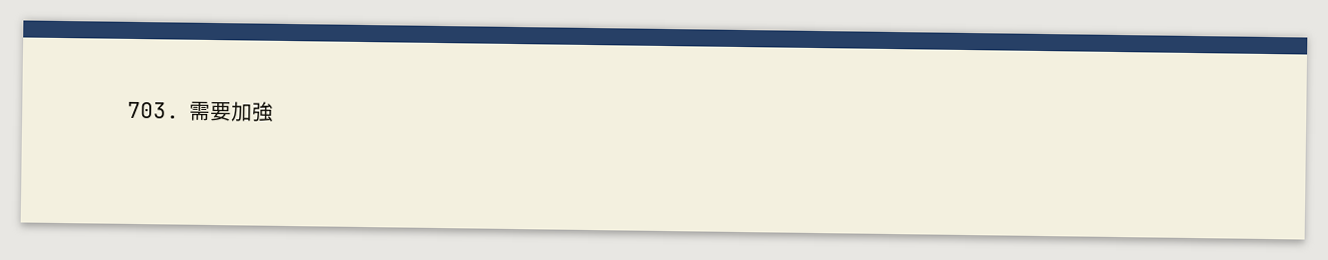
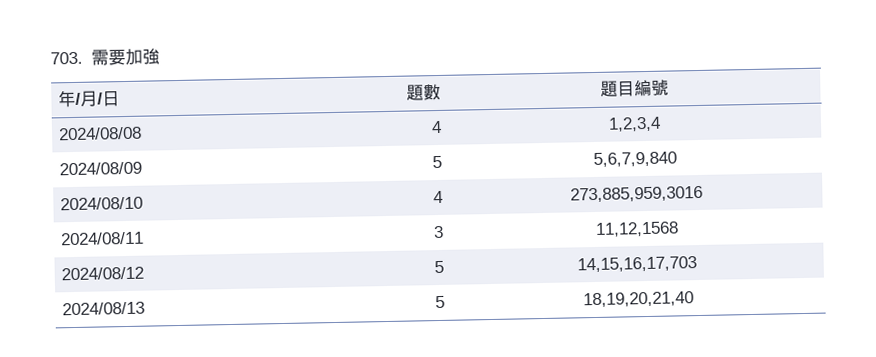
(275, 111) none -> [58,89,121,108] [405,83,441,101] [599,79,669,97] [58,126,143,141] [430,120,442,134] [608,116,661,132] [59,161,143,176] [431,155,442,169] [593,151,677,168] [60,196,144,211] [432,190,443,204] [569,185,703,203] [60,231,145,246] [432,225,444,239] [594,221,679,237] [61,266,145,281] [433,260,444,274] [577,256,697,273] [62,301,146,316] [434,295,445,309] [582,291,694,308] // 年/月/日 | 題數 | 題目編號 // 2024/08/08 | 4 | 1,2,3,4 // 2024/08/09 | 5 | 5,6,7,9,840 // 2024/08/10 | 4 | 273,885,959,3016 // 2024/08/11 | 3 | 11,12,1568 // 2024/08/12 | 5 | 14,15,16,17,703 // 2024/08/13 | 5 | 18,19,20,21,40

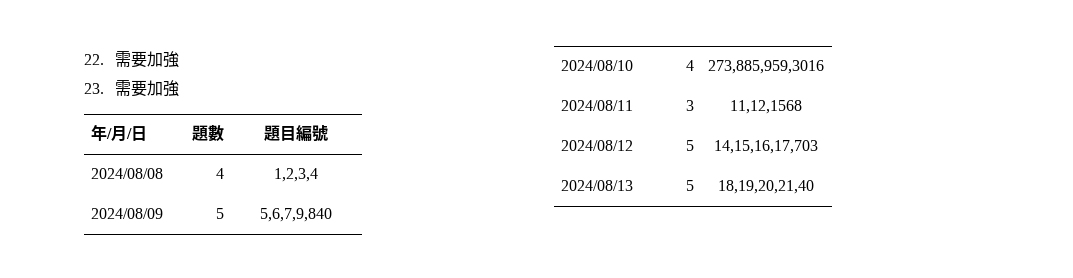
[50,51,83,65] 703. -> [84,51,180,68] [84,83,104,94] 22.需要加強 // 23.

